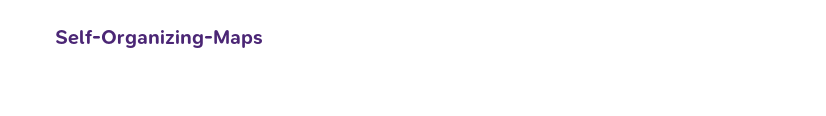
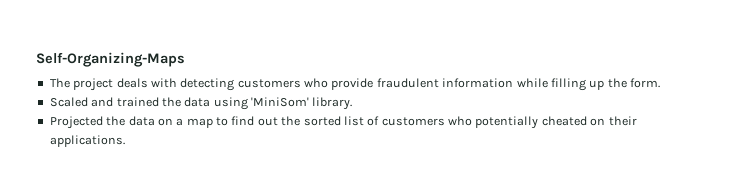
(263, 38) none -> [49,78,660,91] [49,97,353,110] [49,116,637,129] [49,135,125,147] // The project deals with detecting customers who provide fraudulent information while filling up the form. // Scaled and trained the data using 'MiniSom' library. // Projected the data on a map to find out the sorted list of customers who potentially cheated on their applications.

